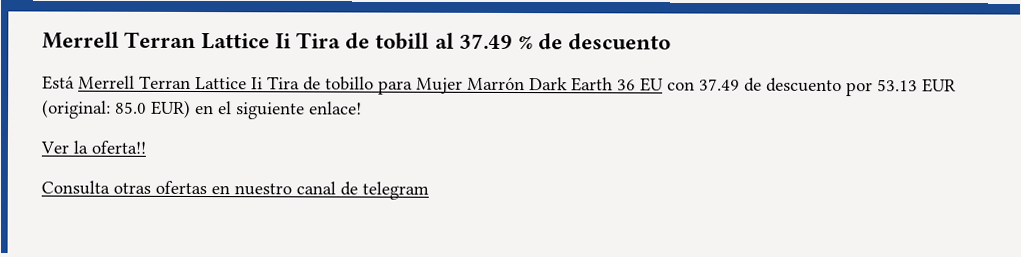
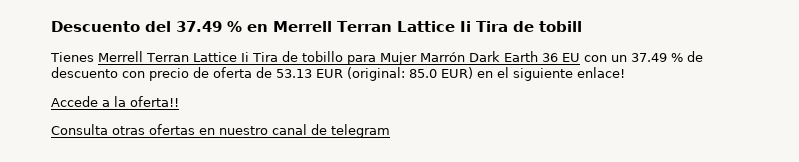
(42, 40) none -> [51,21,268,32] Descuento del 37.49 % en
[434,32,671,50] [42,75,75,90] al 37.49 % de descuento // Está -> [50,52,94,62] // Tienes
[699,77,873,97] 37.49 de descuento por -> [610,51,703,62] [51,67,272,81] un 37.49 % de descuento con precio de oferta de
[40,141,69,154] Ver -> [51,96,110,107] Accede a

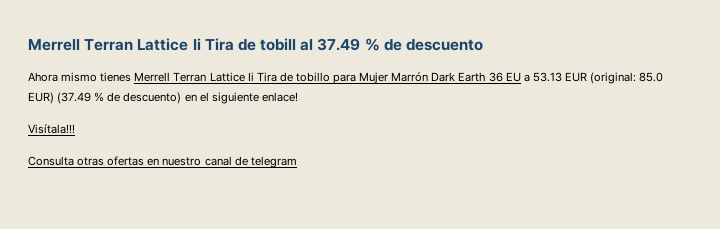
[51,21,268,32] Descuento del 37.49 % en -> (28, 45) none
[50,52,94,62] // Tienes -> [300,38,484,51] [28,72,132,82] al 37.49 % de descuento // Ahora mismo tienes
[583,51,703,62] [51,67,272,81] con un 37.49 % de descuento con precio de oferta de -> [523,74,530,82] a
(473, 73) none -> [57,92,182,104] (37.49 % de descuento)
[51,96,179,107] Accede a la oferta!! -> [28,124,75,134] Visítala!!!

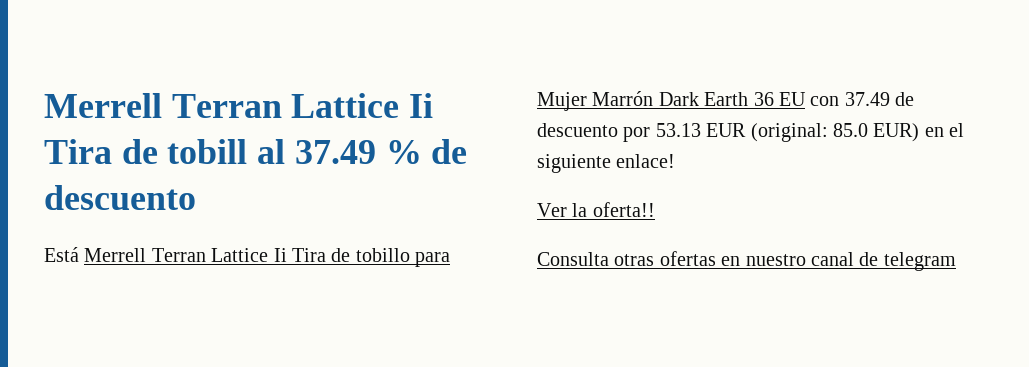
[28,72,132,82] Ahora mismo tienes -> [44,247,79,262] Está
[523,74,530,82] a -> [810,92,915,106] [537,123,651,142] con 37.49 de descuento por
[57,92,182,104] (37.49 % de descuento) -> (920, 132) none
[28,124,75,134] Visítala!!! -> [537,202,655,217] Ver la oferta!!

